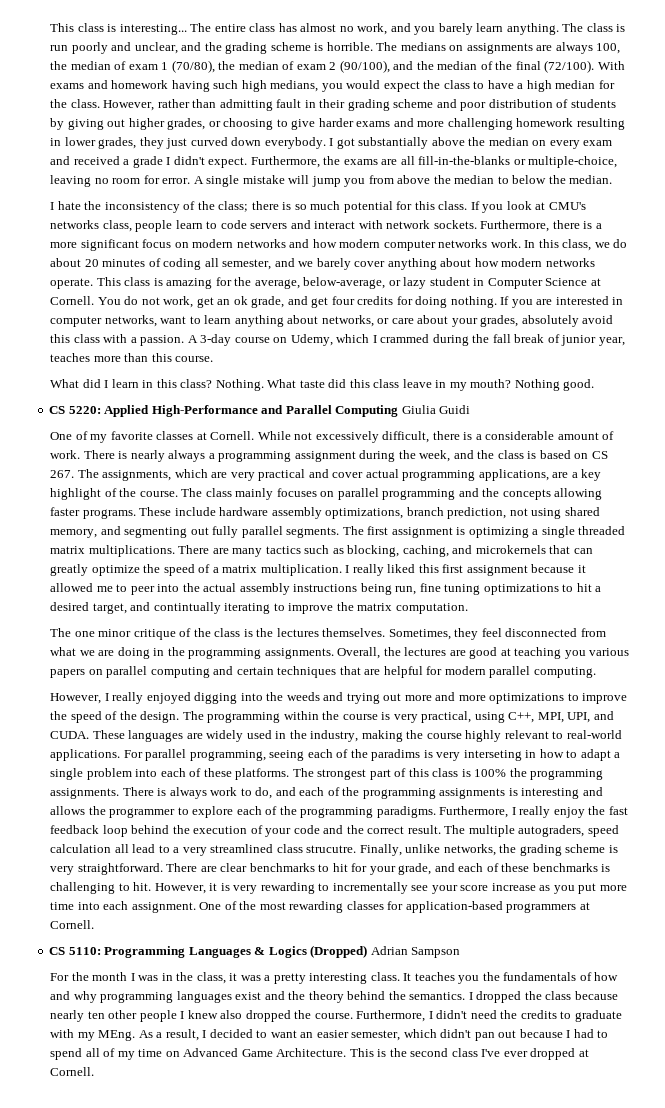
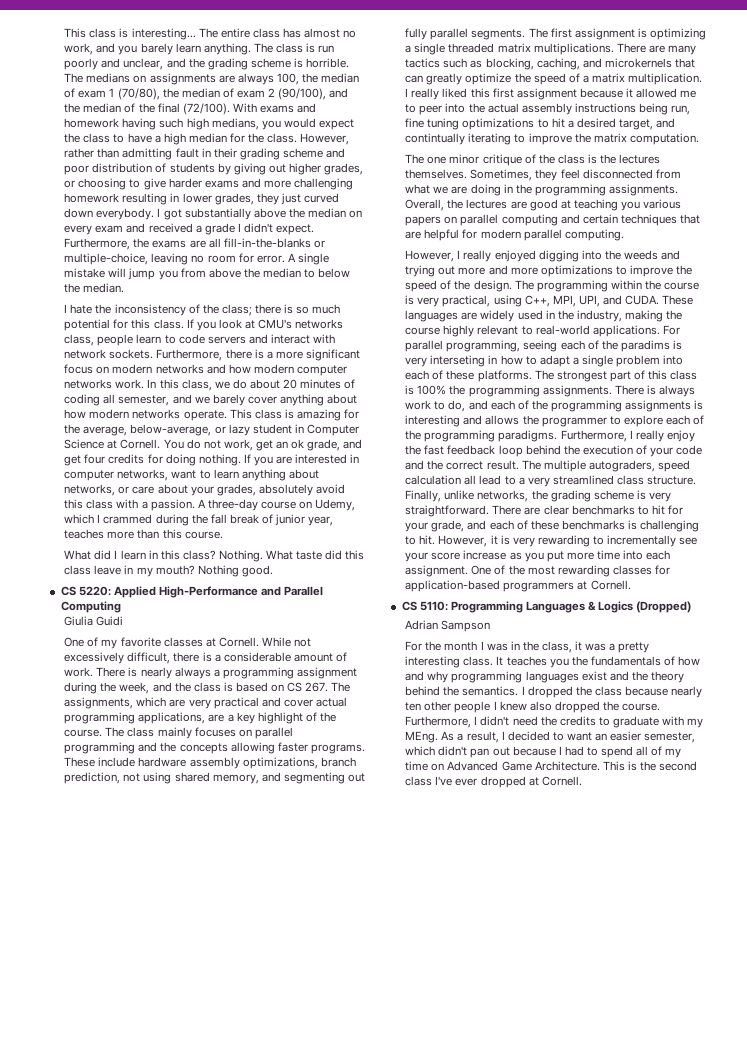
[200,334,232,346] 3-day -> [207,499,258,511] three-day
(399, 411) none -> (121, 607) //
[306,845,357,853] strucutre. -> [647,476,697,485] structure.
(368, 951) none -> (692, 607) //

